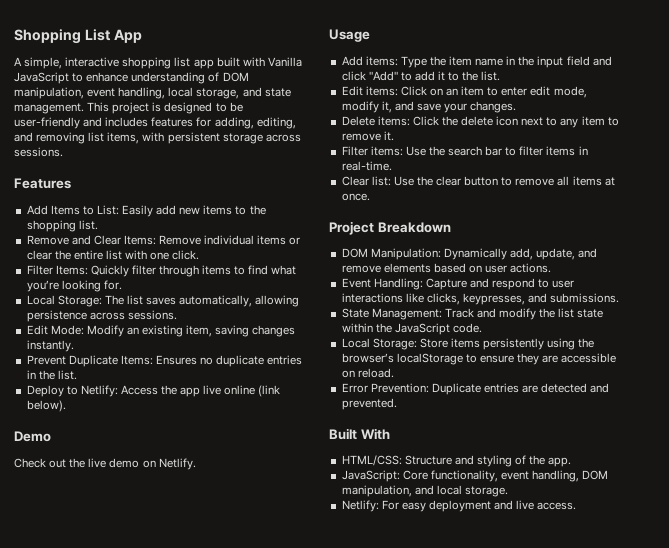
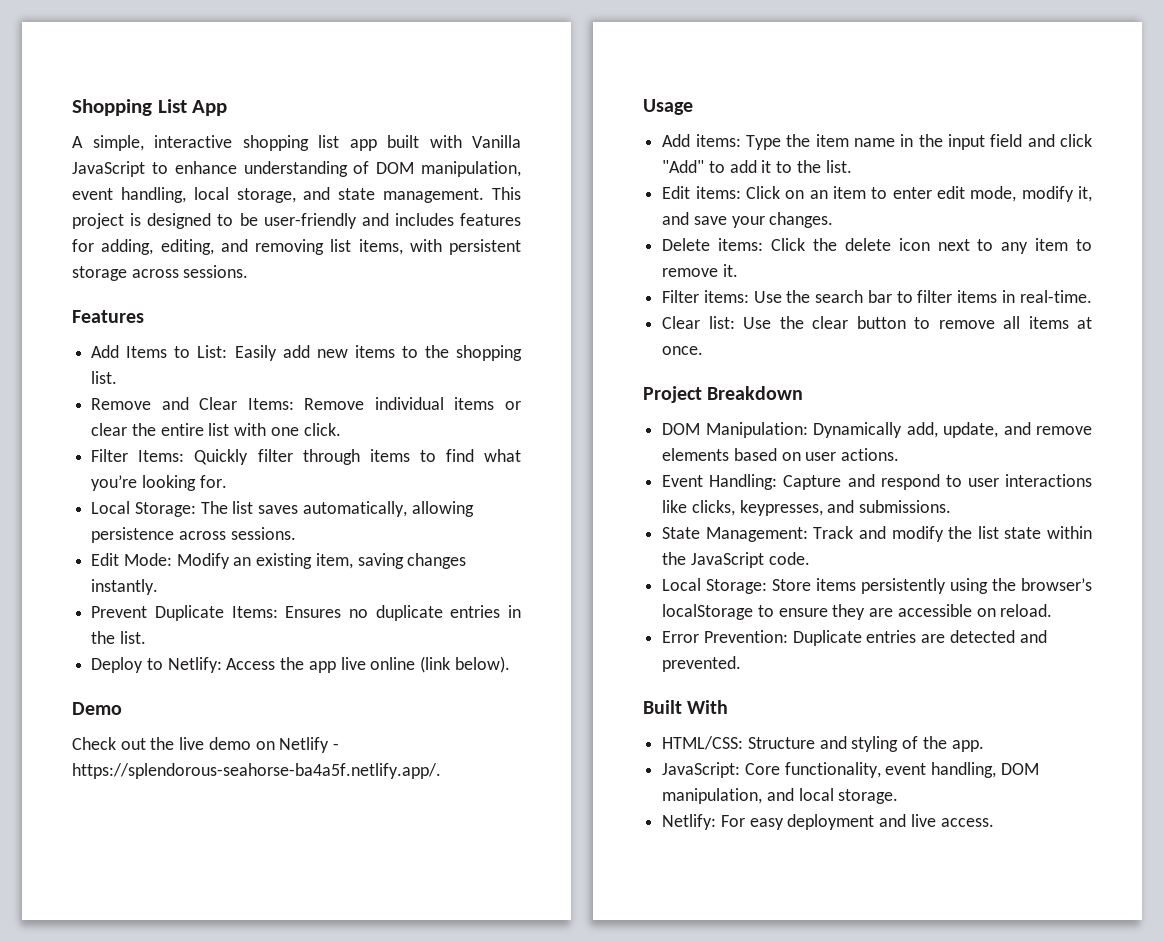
[158,458,196,470] Netlify. -> [279,737,340,753] [72,763,441,779] Netlify - https://splendorous-seahorse-ba4a5f.netlify.app/.

